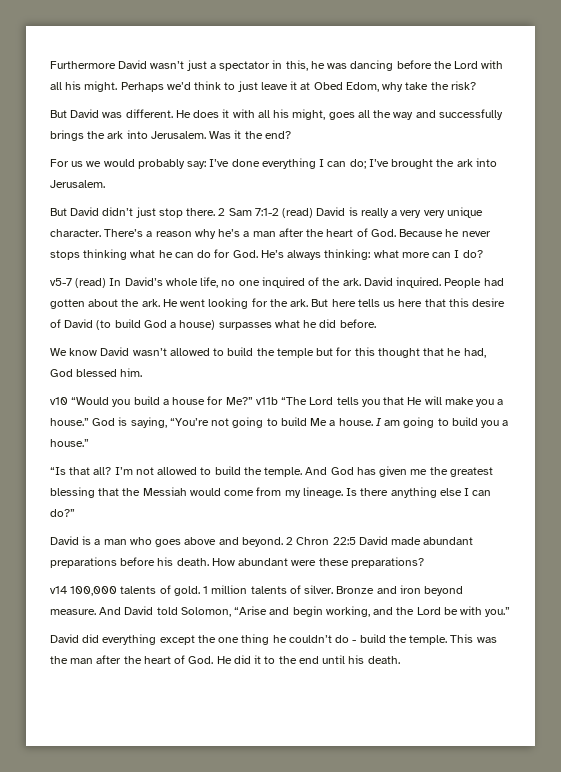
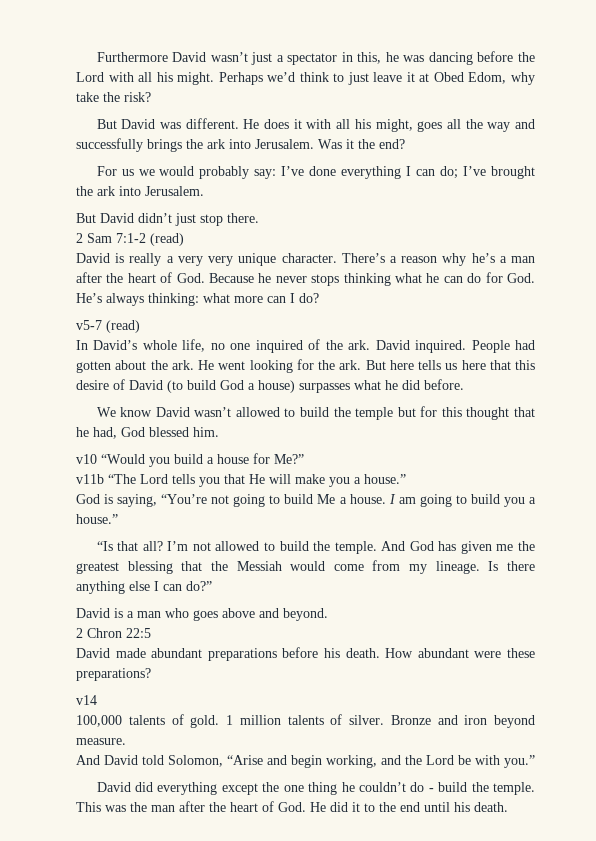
(216, 212) none -> (259, 218) //
(314, 213) none -> (184, 239) //
(107, 283) none -> (140, 326) //
(253, 401) none -> (304, 459) //
(89, 422) none -> (406, 479) //
(283, 542) none -> (328, 614) //
(356, 541) none -> (151, 633) //
(67, 590) none -> (97, 700) //
(96, 612) none -> (126, 741) //

